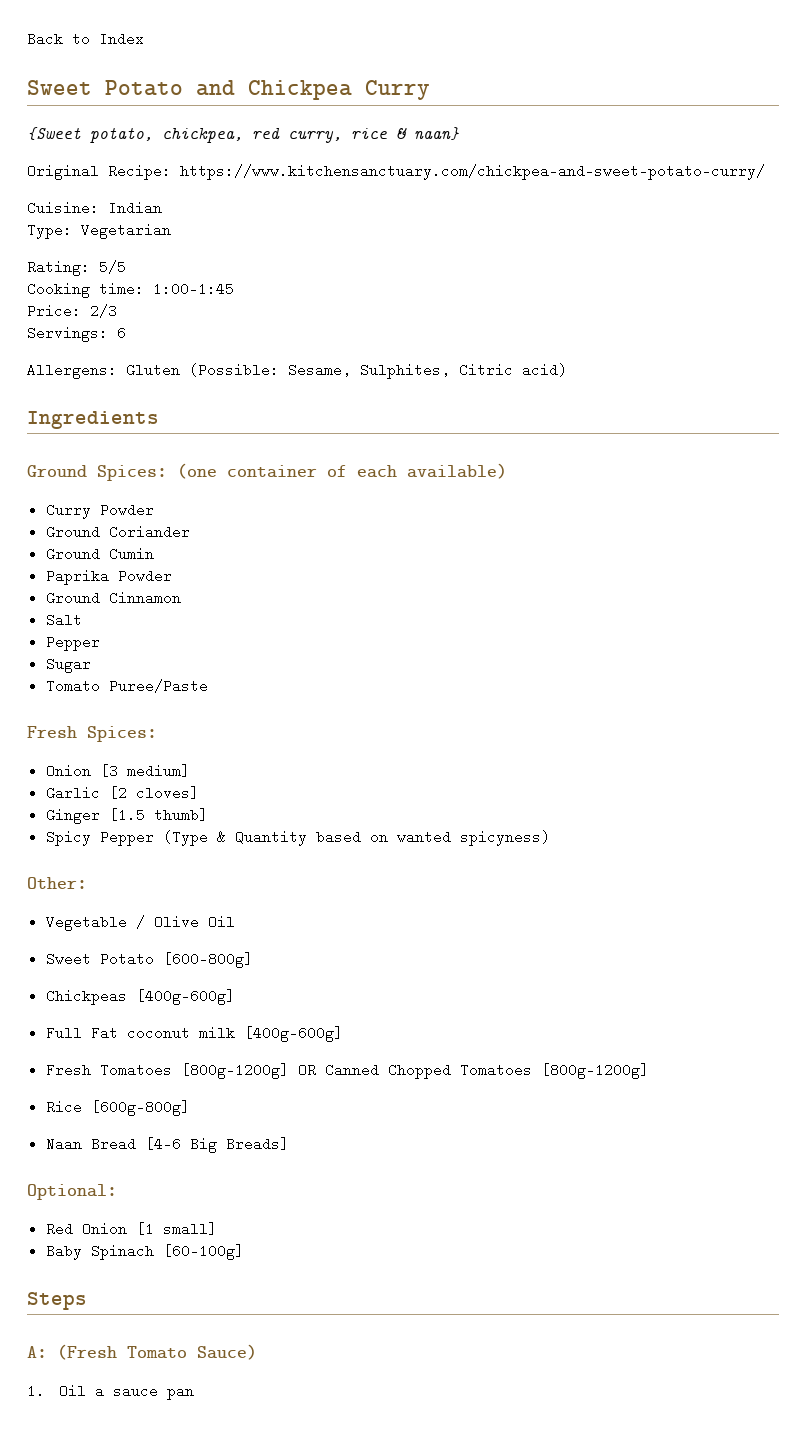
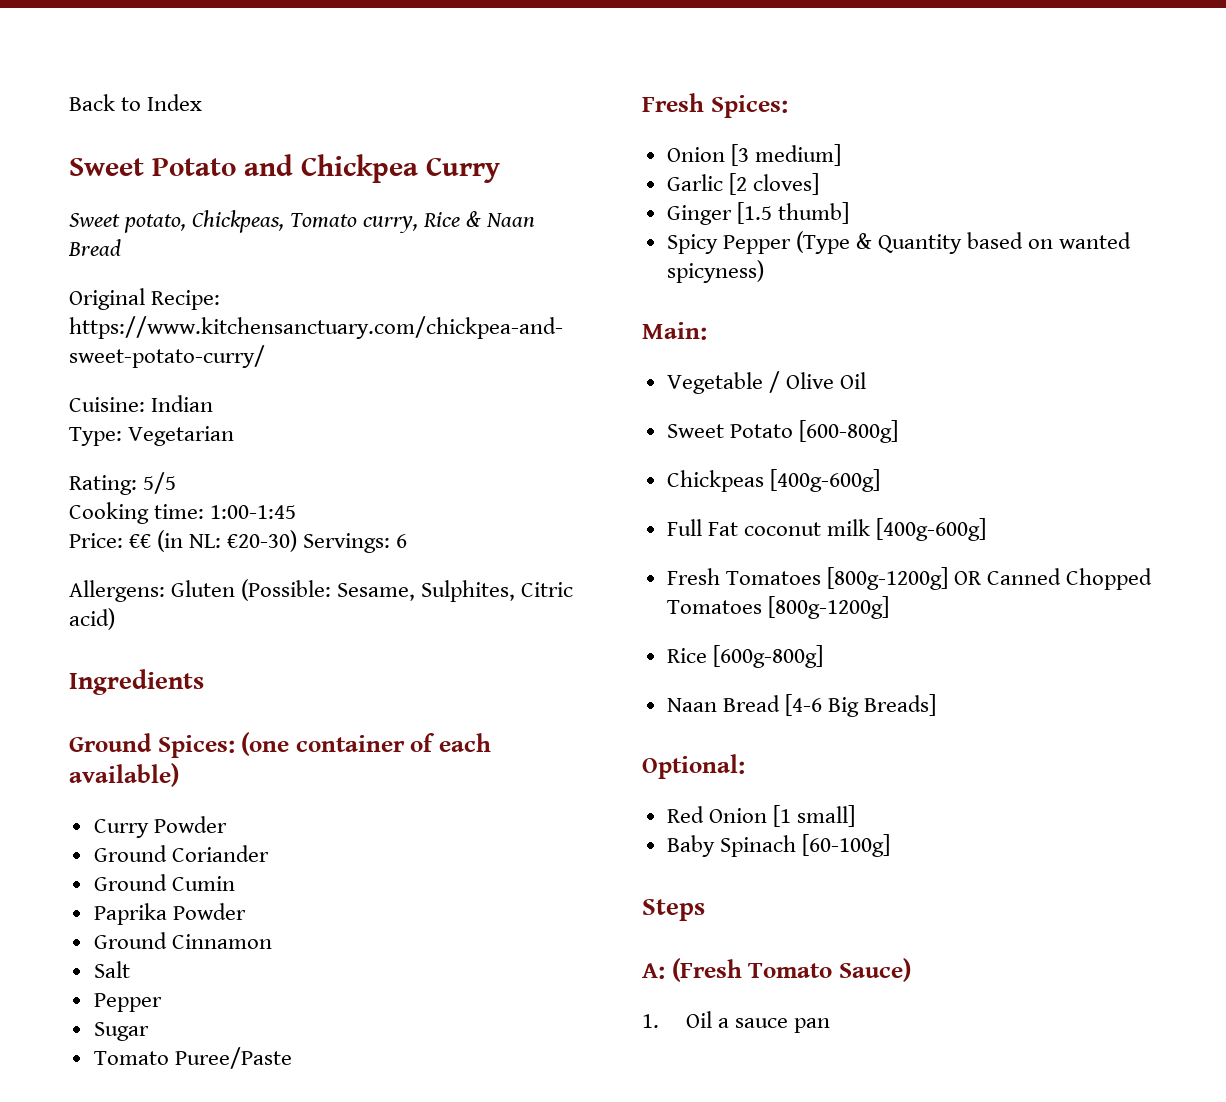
[27,127,459,143] {Sweet potato, chickpea, red curry, rice & naan} -> [69,210,535,233] [68,239,121,256] Sweet potato, Chickpeas, Tomato curry, Rice & Naan Bread
[90,304,117,318] 2/3 // -> [129,530,298,552] €€ (in NL: €20-30)
[27,877,87,889] Other: -> [642,322,707,340] Main:

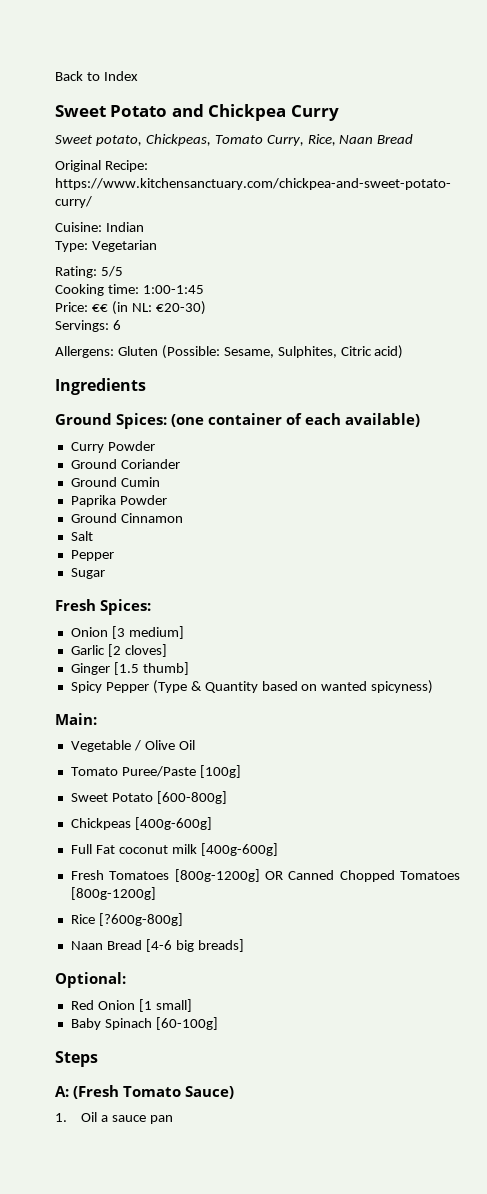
[363,211,482,233] curry, Rice & -> [266,134,336,146] Curry, Rice,
(298, 541) none -> (206, 308) //
[93,1047,292,1069] // Tomato Puree/Paste -> (105, 573) none
(866, 380) none -> [70,765,241,778] // Tomato Puree/Paste [100g]
[712,645,823,668] [600g-800g] -> [98,913,183,926] [?600g-800g]
[827,694,937,717] Big Breads] -> [175,939,244,952] big breads]

